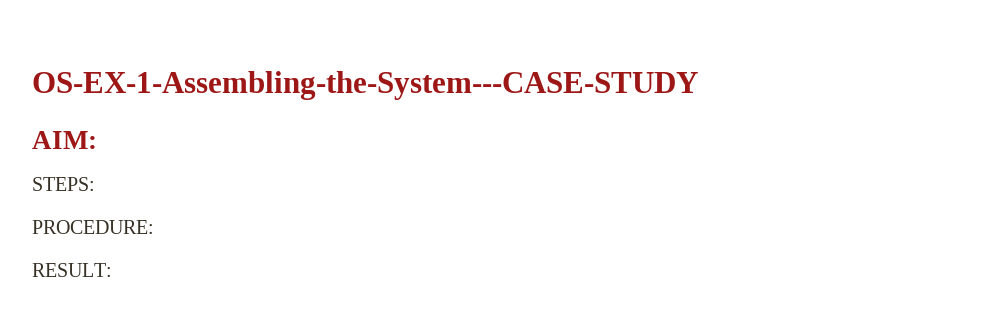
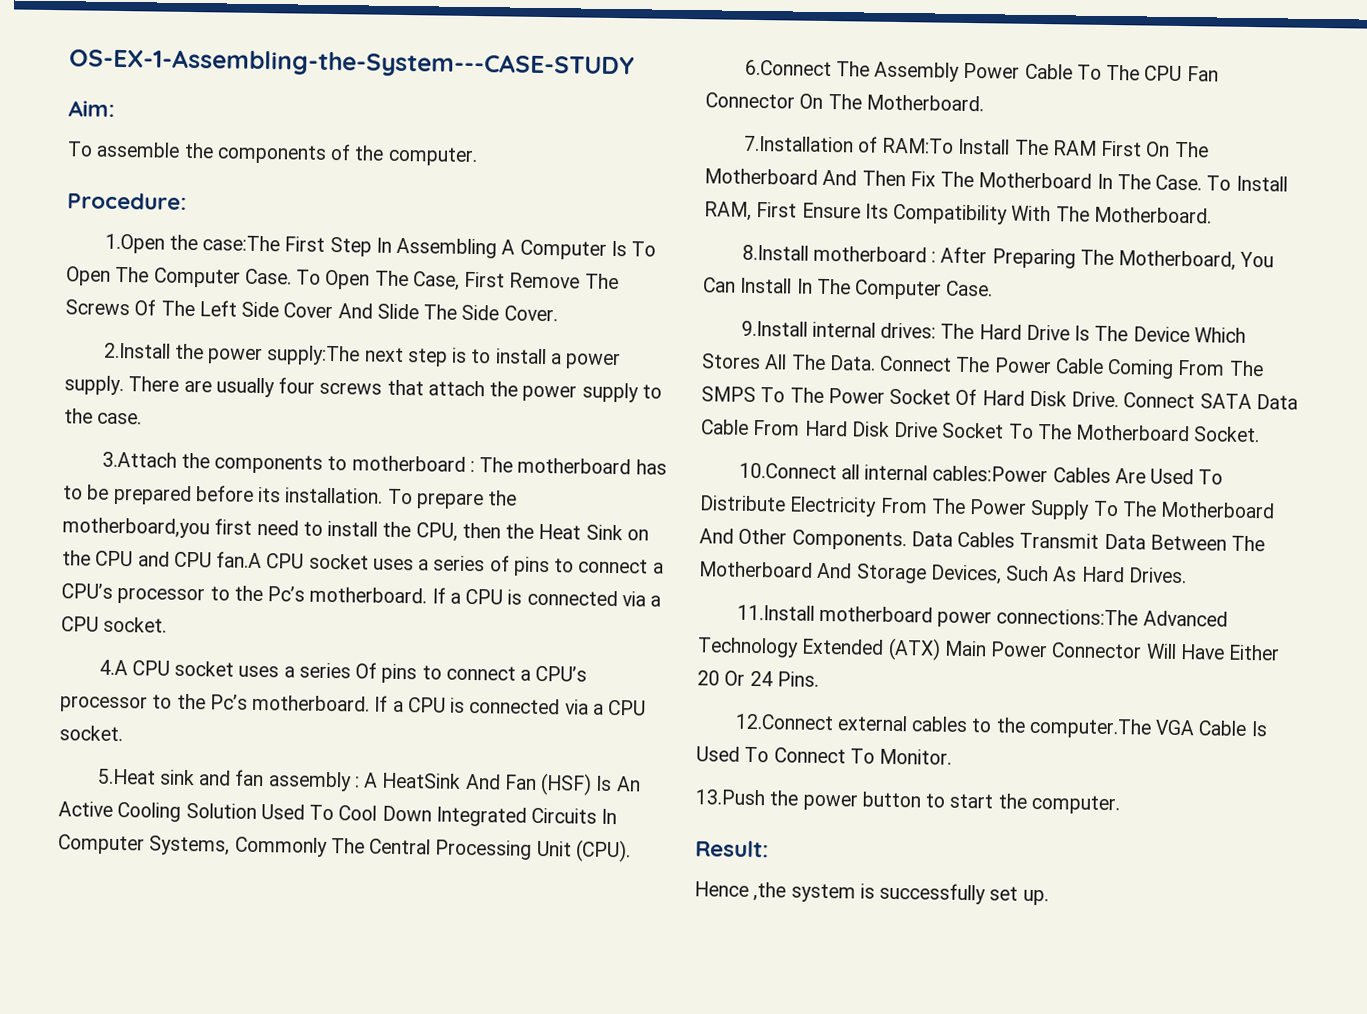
[32,131,97,149] [32,177,95,191] [32,220,154,234] [32,263,112,277] AIM: // STEPS: // PROCEDURE: // RESULT: -> [68,100,115,117] [67,141,478,167] [67,192,187,210] [104,233,657,260] [66,266,619,291] [65,299,558,322] [103,342,622,370] [64,375,662,403] [64,408,143,425] [101,451,667,475] [63,484,518,510] [62,517,649,542] [62,550,664,577] [61,583,662,607] [61,616,168,633] [98,659,588,684] [60,693,647,716] [59,725,123,742] [97,768,641,796] [58,801,618,827] [58,834,631,863] [744,59,1219,82] [705,92,984,112] [743,135,1209,158] [704,168,1288,192] [704,201,1212,225] [741,244,1275,271] [703,277,994,300] [740,320,1246,343] [701,353,1264,379] [701,386,1298,410] [701,419,1261,443] [738,462,1224,485] [699,495,1276,520] [699,528,1266,552] [699,561,1187,585] [736,604,1228,628] [697,637,1281,661] [697,670,819,687] [734,713,1268,739] [696,746,953,765] [695,789,1120,815] [695,840,769,858] [694,881,1049,906] Aim: // To assemble the components of the computer. // Procedure: // 1.Open the case:The First Step In Assembling A Computer Is To Open The Computer Case. To Open The Case, First Remove The Screws Of The Left Side Cover And Slide The Side Cover. // 2.Install the power supply:The next step is to install a power supply. There are usually four screws that attach the power supply to the case. // 3.Attach the components to motherboard : The motherboard has to be prepared before its installation. To prepare the motherboard,you first need to install the CPU, then the Heat Sink on the CPU and CPU fan.A CPU socket uses a series of pins to connect a CPU’s processor to the Pc’s motherboard. If a CPU is connected via a CPU socket. // 4.A CPU socket uses a series Of pins to connect a CPU’s processor to the Pc’s motherboard. If a CPU is connected via a CPU socket. // 5.Heat sink and fan assembly : A HeatSink And Fan (HSF) Is An Active Cooling Solution Used To Cool Down Integrated Circuits In Computer Systems, Commonly The Central Processing Unit (CPU). // 6.Connect The Assembly Power Cable To The CPU Fan Connector On The Motherboard. // 7.Installation of RAM:To Install The RAM First On The Motherboard And Then Fix The Motherboard In The Case. To Install RAM, First Ensure Its Compatibility With The Motherboard. // 8.Install motherboard : After Preparing The Motherboard, You Can Install In The Computer Case. // 9.Install internal drives: The Hard Drive Is The Device Which Stores All The Data. Connect The Power Cable Coming From The SMPS To The Power Socket Of Hard Disk Drive. Connect SATA Data Cable From Hard Disk Drive Socket To The Motherboard Socket. // 10.Connect all internal cables:Power Cables Are Used To Distribute Electricity From The Power Supply To The Motherboard And Other Components. Data Cables Transmit Data Between The Motherboard And Storage Devices, Such As Hard Drives. // 11.Install motherboard power connections:The Advanced Technology Extended (ATX) Main Power Connector Will Have Either 20 Or 24 Pins. // 12.Connect external cables to the computer.The VGA Cable Is Used To Connect To Monitor. // 13.Push the power button to start the computer. // Result: // Hence ,the system is successfully set up.

